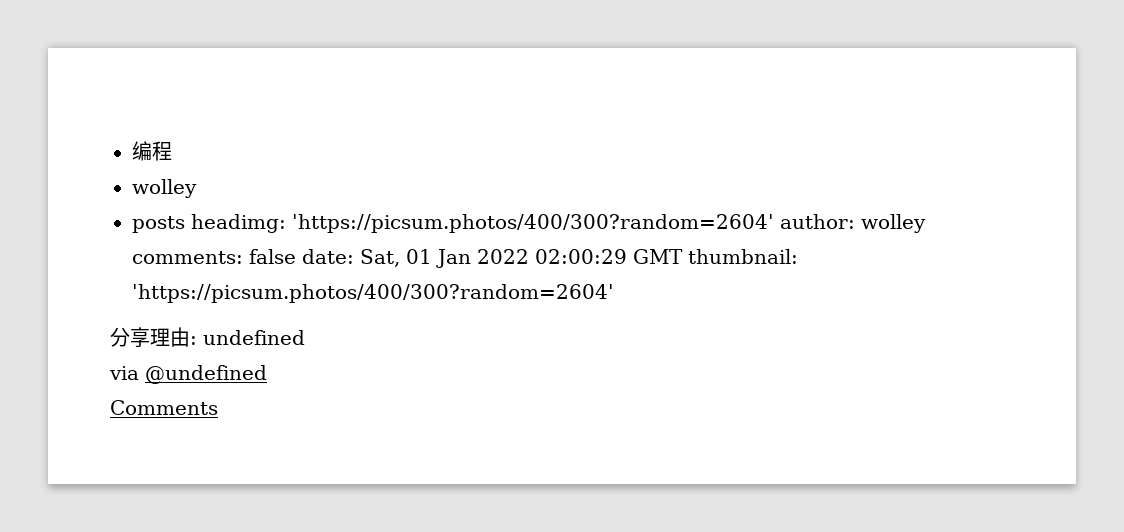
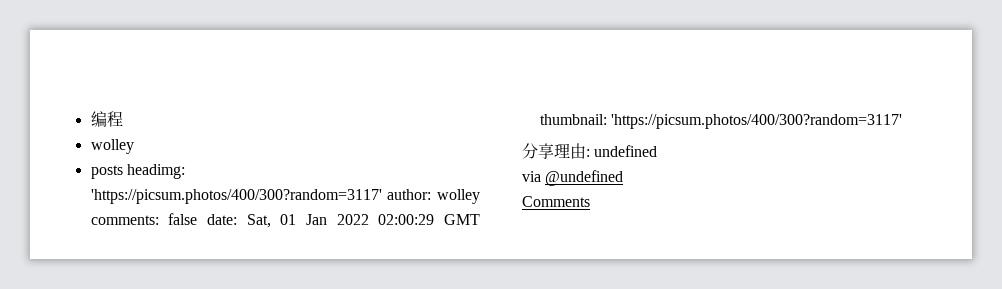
[292,214,774,233] 'https://picsum.photos/400/300?random=2604' -> [90,189,382,204] 'https://picsum.photos/400/300?random=3117'
[132,284,614,303] 'https://picsum.photos/400/300?random=2604' -> [610,114,902,129] 'https://picsum.photos/400/300?random=3117'

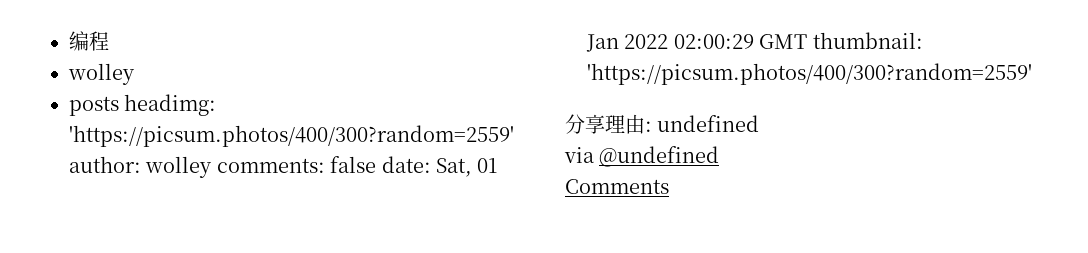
[90,189,382,204] 'https://picsum.photos/400/300?random=3117' -> [69,125,514,147] 'https://picsum.photos/400/300?random=2559'
[610,114,902,129] 'https://picsum.photos/400/300?random=3117' -> [587,63,1032,85] 'https://picsum.photos/400/300?random=2559'

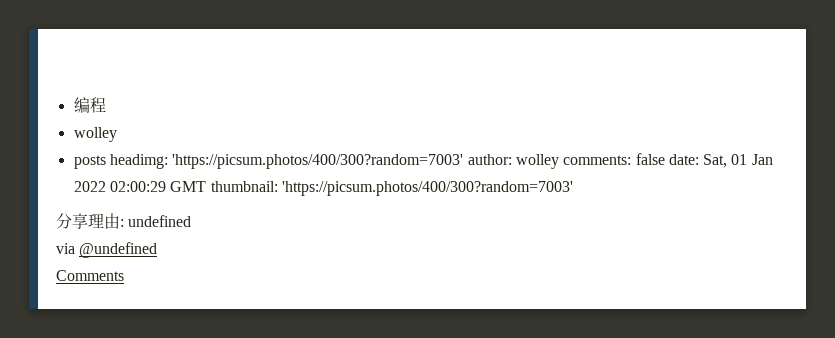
[69,125,514,147] 'https://picsum.photos/400/300?random=2559' -> [172,154,464,169] 'https://picsum.photos/400/300?random=7003'
[587,63,1032,85] 'https://picsum.photos/400/300?random=2559' -> [281,181,573,196] 'https://picsum.photos/400/300?random=7003'

